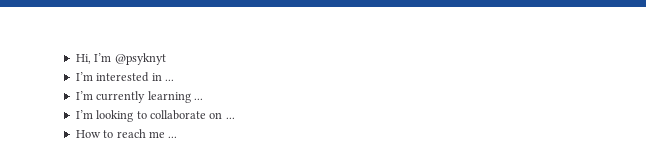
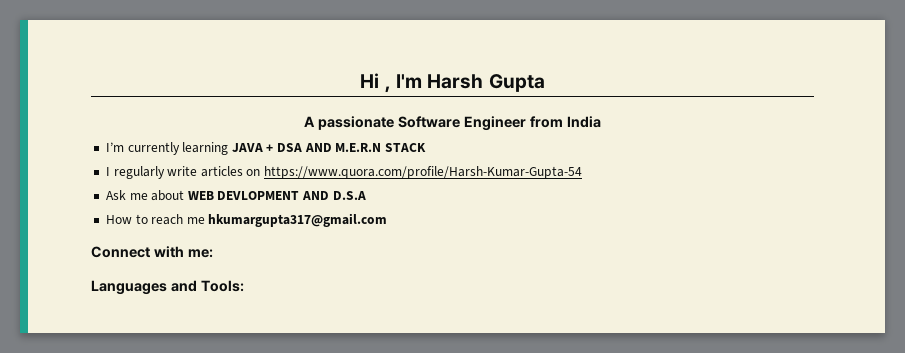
[75,53,166,65] [75,72,174,82] [75,91,203,103] [75,110,235,122] [75,129,178,138] Hi, I’m @psyknyt // I’m interested in ... // I’m currently learning ... // I’m looking to collaborate on ... // How to reach me ... -> [360,73,545,93] [304,116,601,131] [105,142,427,155] [105,166,583,179] [105,190,366,201] [105,213,388,227] [91,246,213,258] [91,280,244,295] Hi , I'm Harsh Gupta // A passionate Software Engineer from India // I’m currently learning JAVA + DSA AND M.E.R.N STACK // I regularly write articles on https://www.quora.com/profile/Harsh-Kumar-Gupta-54 // Ask me about WEB DEVLOPMENT AND D.S.A // How to reach me hkumargupta317@gmail.com // Connect with me: // Languages and Tools:

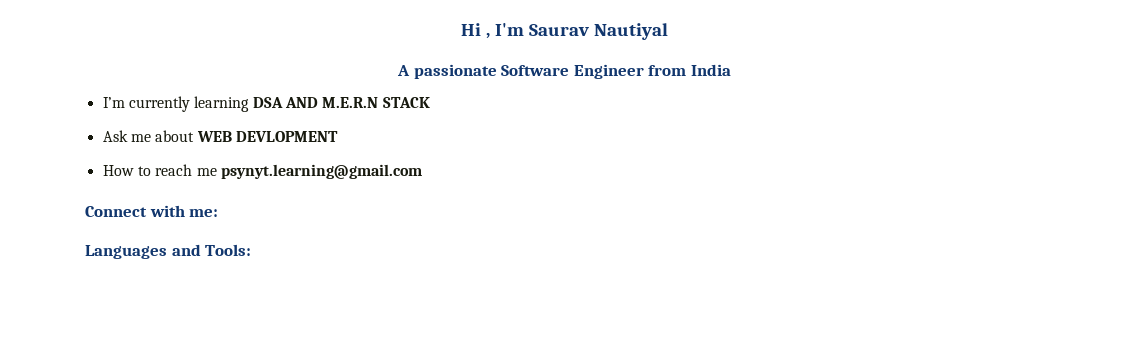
[427,74,545,92] Harsh Gupta -> [528,23,668,40] Saurav Nautiyal
[231,143,274,152] JAVA + -> (250, 104) none
[105,166,583,179] // I regularly write articles on https://www.quora.com/profile/Harsh-Kumar-Gupta-54 -> (430, 102) none
[302,191,366,200] AND D.S.A -> (338, 136) none
[208,213,388,227] hkumargupta317@gmail.com -> [220,164,422,179] psynyt.learning@gmail.com

